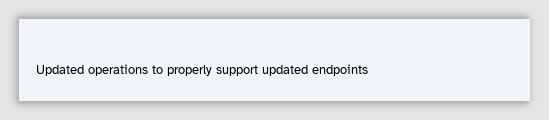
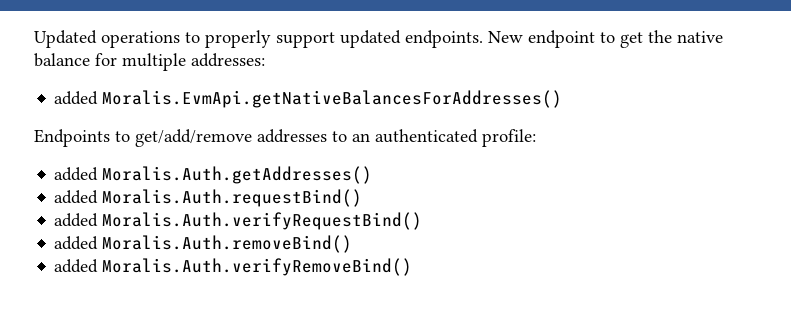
[312,64,368,76] endpoints -> [405,30,723,48] [34,53,265,71] [54,90,563,108] [34,129,536,147] [54,166,373,184] [54,189,363,207] [54,212,423,230] [54,235,353,253] [54,258,413,276] endpoints. New endpoint to get the native balance for multiple addresses: // added Moralis.EvmApi.getNativeBalancesForAddresses() // Endpoints to get/add/remove addresses to an authenticated profile: // added Moralis.Auth.getAddresses() // added Moralis.Auth.requestBind() // added Moralis.Auth.verifyRequestBind() // added Moralis.Auth.removeBind() // added Moralis.Auth.verifyRemoveBind()

